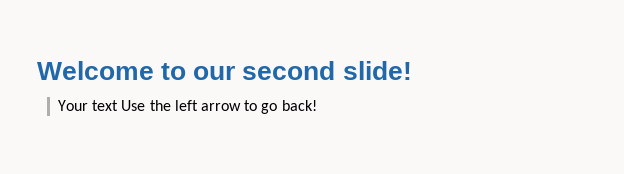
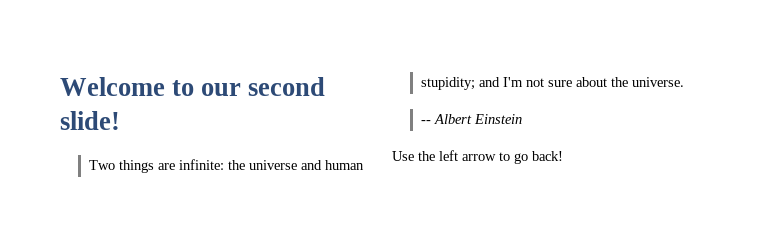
[58,100,119,111] Your text -> [88,159,364,173] [420,77,684,90] [420,114,522,124] Two things are infinite: the universe and human stupidity; and I'm not sure about the universe. // -- Albert Einstein //

